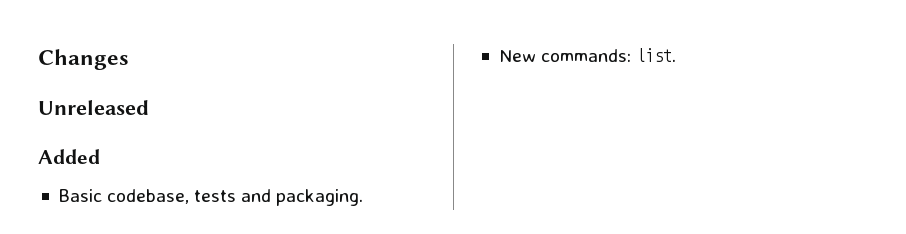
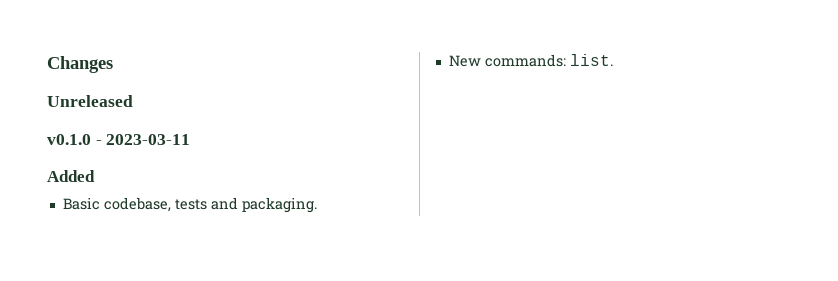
(149, 107) none -> [47,134,191,145] // v0.1.0 - 2023-03-11

